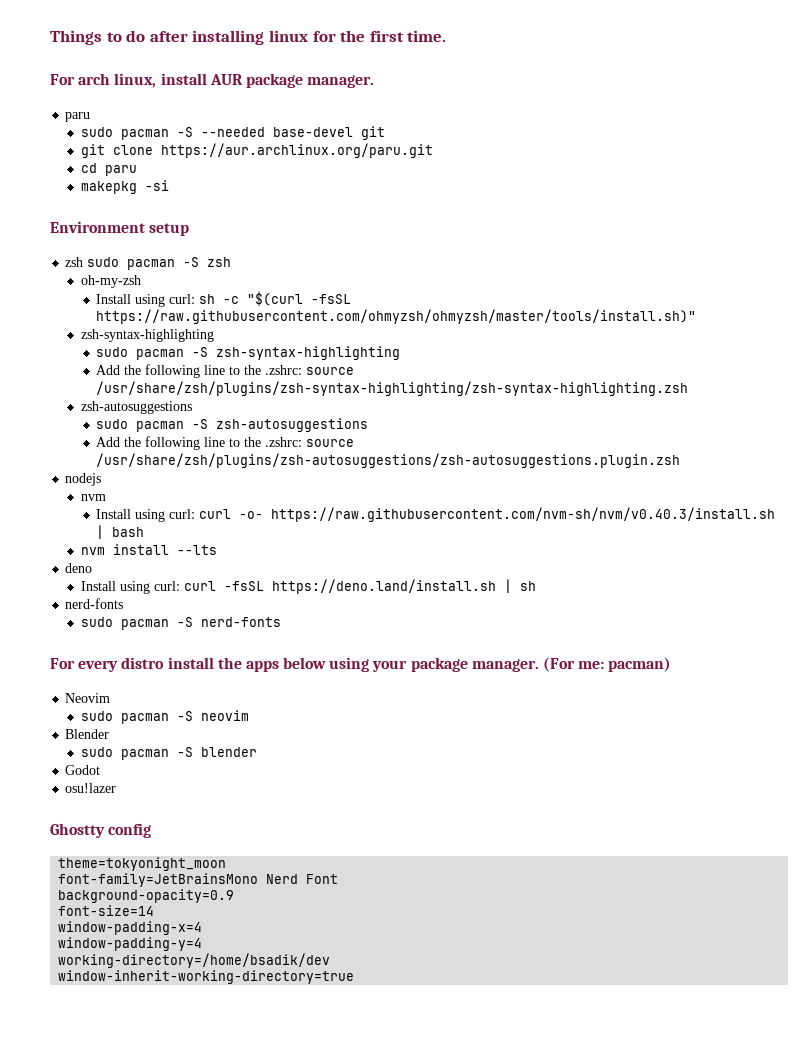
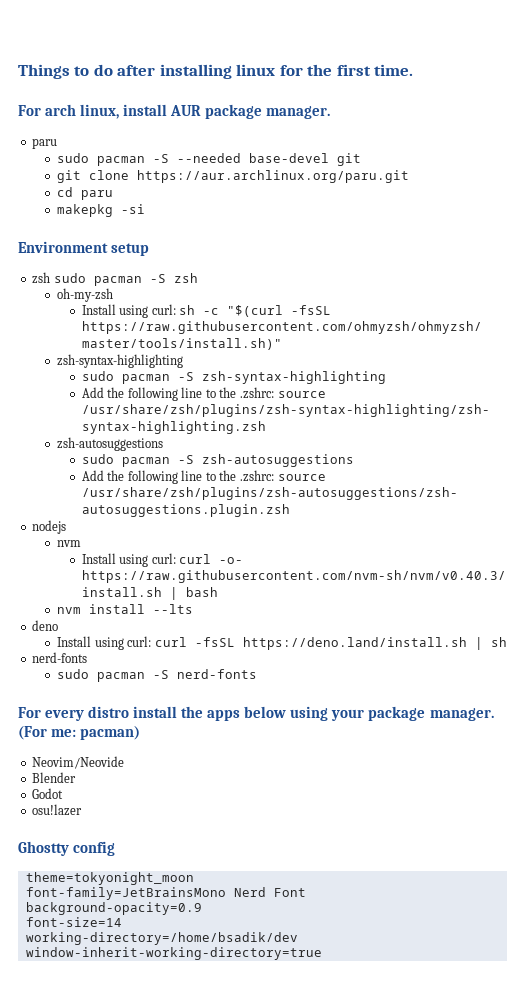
[65,693,111,703] [80,710,249,724] [65,729,110,739] [80,747,257,760] Neovim // sudo pacman -S neovim // Blender // sudo pacman -S blender -> [32,756,125,769] [32,772,77,783] Neovim/Neovide // Blender
[58,921,203,935] [58,937,203,951] // window-padding-x=4 // window-padding-y=4 -> (122, 922) none

